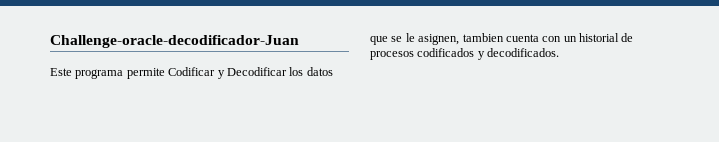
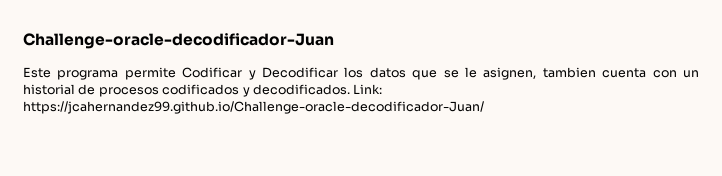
(560, 52) none -> [353,84,383,94] [23,101,484,114] Link: https://jcahernandez99.github.io/Challenge-oracle-decodificador-Juan/

